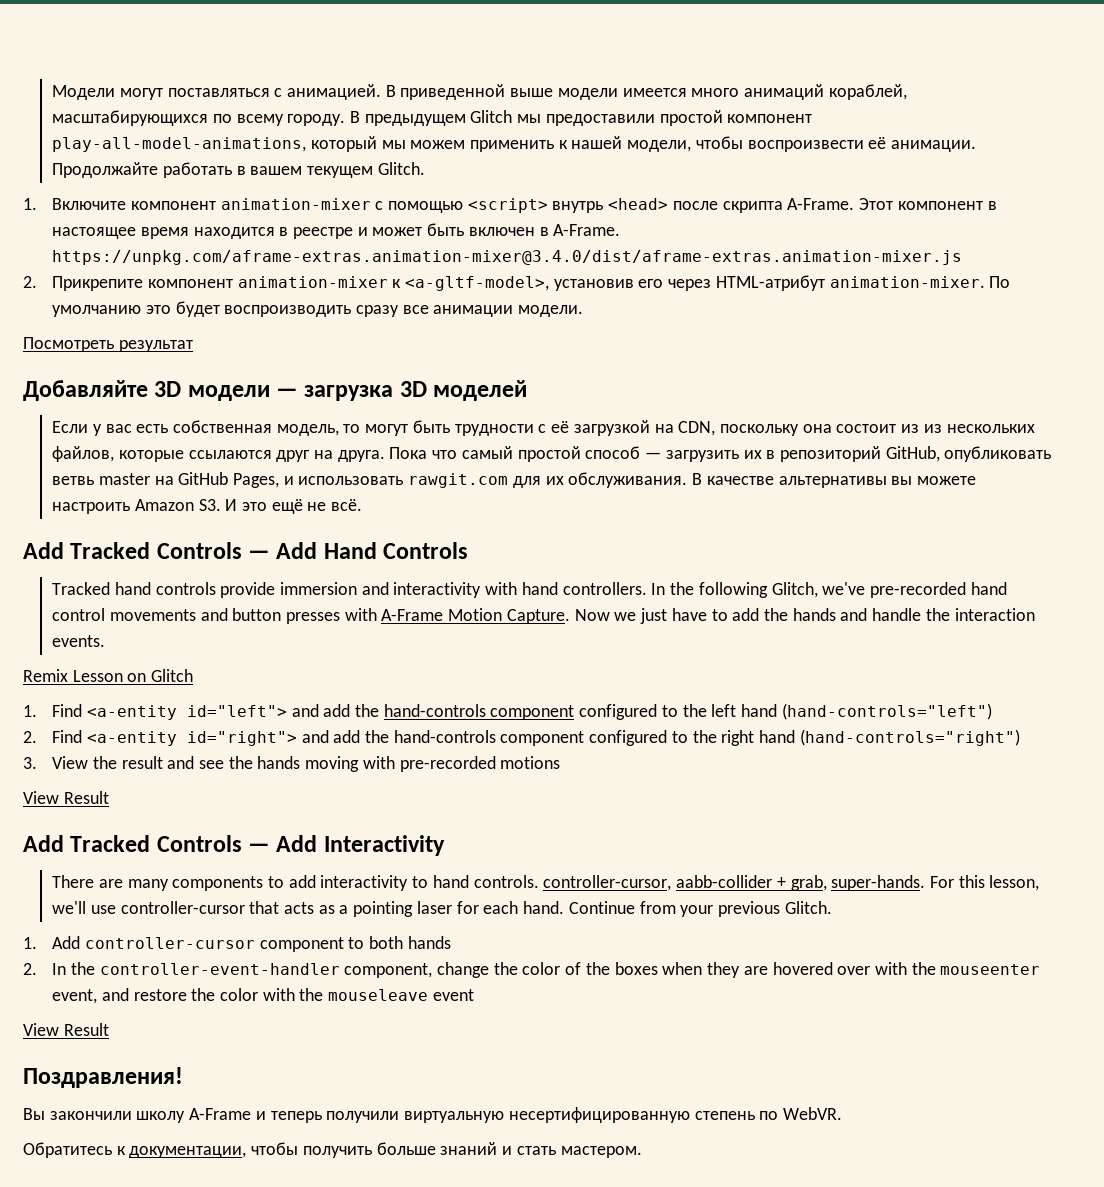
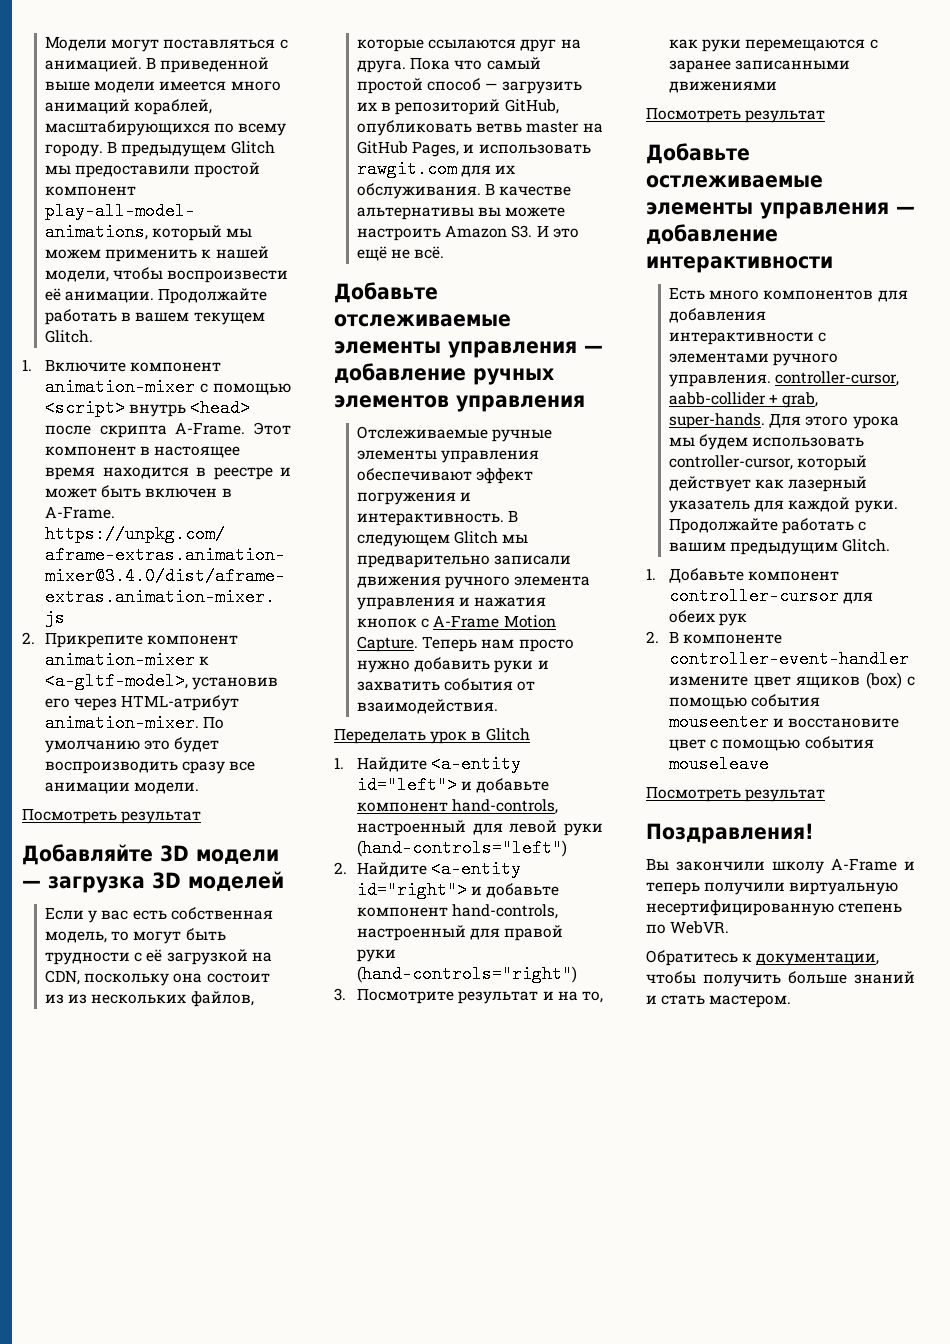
[23,542,469,559] [52,582,1007,598] [52,608,1035,624] [52,635,106,647] [23,669,147,682] Add Tracked Controls — Add Hand Controls // Tracked hand controls provide immersion and interactivity with hand controllers. In the following Glitch, we've pre-recorded hand control movements and button presses with A-Frame Motion Capture. Now we just have to add the hands and handle the interaction events. // Remix Lesson on -> [334,282,438,303] [334,314,511,327] [334,341,603,358] [334,363,554,385] [334,395,585,412] [357,426,553,442] [357,450,540,463] [357,468,534,484] [357,492,472,505] [357,510,519,526] [357,531,529,547] [357,555,572,568] [357,576,591,589] [357,597,547,610] [357,615,556,628] [357,636,574,652] [357,657,549,673] [357,678,536,691] [357,699,499,714] [334,728,482,744] Добавьте отслеживаемые элементы управления — добавление ручных элементов управления // Отслеживаемые ручные элементы управления обеспечивают эффект погружения и интерактивность. В следующем Glitch мы предварительно записали движения ручного элемента управления и нажатия кнопок с A-Frame Motion Capture. Теперь нам просто нужно добавить руки и захватить события от взаимодействия. // Переделать урок в
[52,704,83,717] Find -> [357,757,428,772] Найдите
[291,704,778,720] and add the hand-controls component configured to the left hand -> [461,778,550,793] [357,799,559,814] [357,820,603,836] и добавьте компонент hand-controls, настроенный для левой руки
[52,730,83,743] Find -> [357,862,428,877] Найдите
[301,729,1020,746] [23,756,561,772] [23,791,109,804] [23,835,445,856] [52,875,539,891] and add the hand-controls component configured to the right hand (hand-controls="right") // 3. View the result and see the hands moving with pre-recorded motions // View Result // Add Tracked Controls — Add Interactivity // There are many components to add interactivity to hand controls. -> [471,883,560,898] [357,904,559,919] [357,925,564,941] [357,949,397,962] [357,965,578,983] [334,988,603,1004] [669,39,878,52] [669,60,851,73] [669,81,778,93] [646,107,826,123] [646,143,750,164] [646,175,823,188] [646,202,915,219] [646,224,778,244] [646,256,833,273] [669,287,908,302] [669,308,767,323] [669,332,827,345] [669,353,839,366] [669,374,772,387] и добавьте компонент hand-controls, настроенный для правой руки (hand-controls="right") // 3. Посмотрите результат и на то, как руки перемещаются с заранее записанными движениями // Посмотреть результат // Добавьте остлеживаемые элементы управления — добавление интерактивности // Есть много компонентов для добавления интерактивности с элементами ручного управления.
[929,875,1040,891] [52,901,832,917] [23,936,451,952] [23,962,1041,978] [52,988,474,1004] [23,1023,109,1036] For this lesson, we'll use controller-cursor that acts as a pointing laser for each hand. Continue from your previous Glitch. // 1. Add controller-cursor component to both hands // 2. In the controller-event-handler component, change the color of the boxes when they are hovered over with the mouseenter event, and restore the color with the mouseleave event // View Result -> [769,413,899,429] [669,434,865,450] [669,455,868,471] [669,476,868,492] [669,497,898,513] [669,518,867,534] [669,539,891,555] [646,568,840,583] [669,587,874,605] [669,610,748,626] [646,631,783,644] [669,650,910,668] [669,672,915,689] [669,694,821,709] [669,713,900,731] [669,736,874,751] [669,755,770,773] [646,786,826,802] Для этого урока мы будем использовать controller-cursor, который действует как лазерный указатель для каждой руки. Продолжайте работать с вашим предыдущим Glitch. // 1. Добавьте компонент controller-cursor для обеих рук // 2. В компоненте controller-event-handler измените цвет ящиков (box) с помощью события mouseenter и восстановите цвет с помощью события mouseleave // Посмотреть результат

